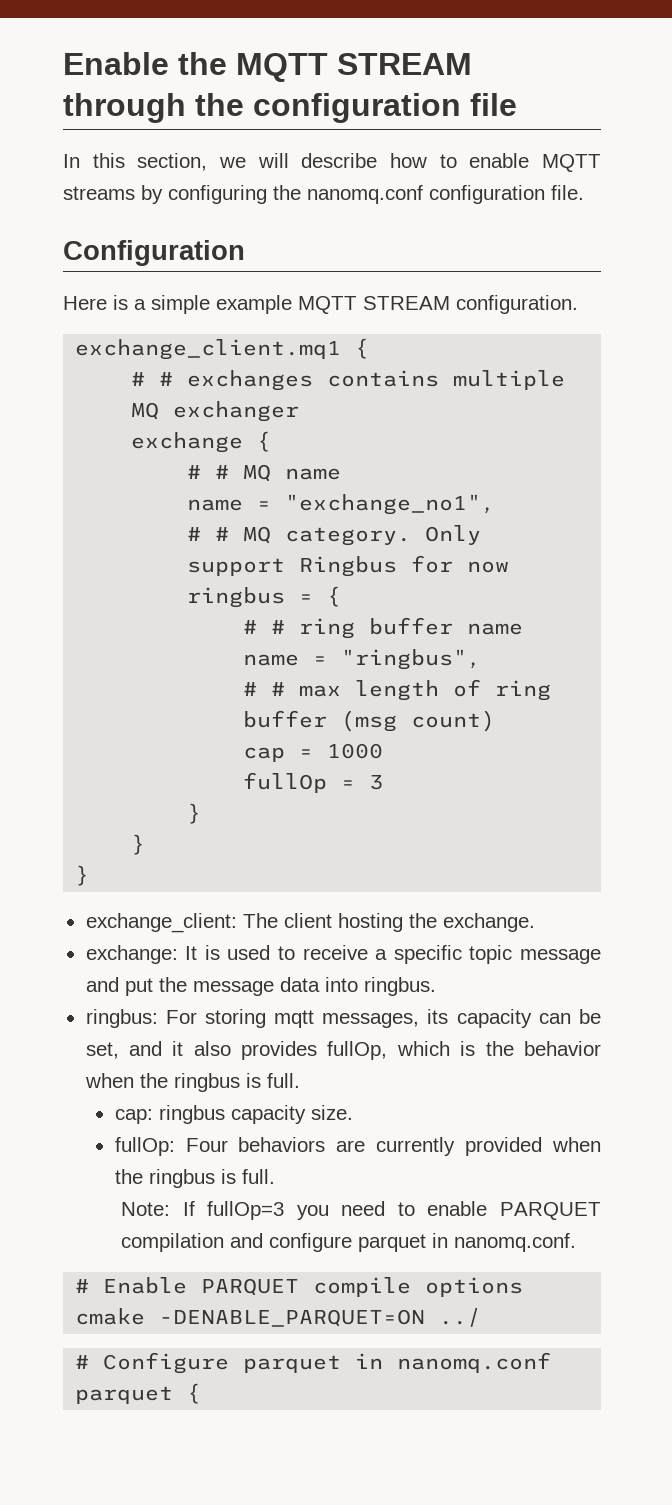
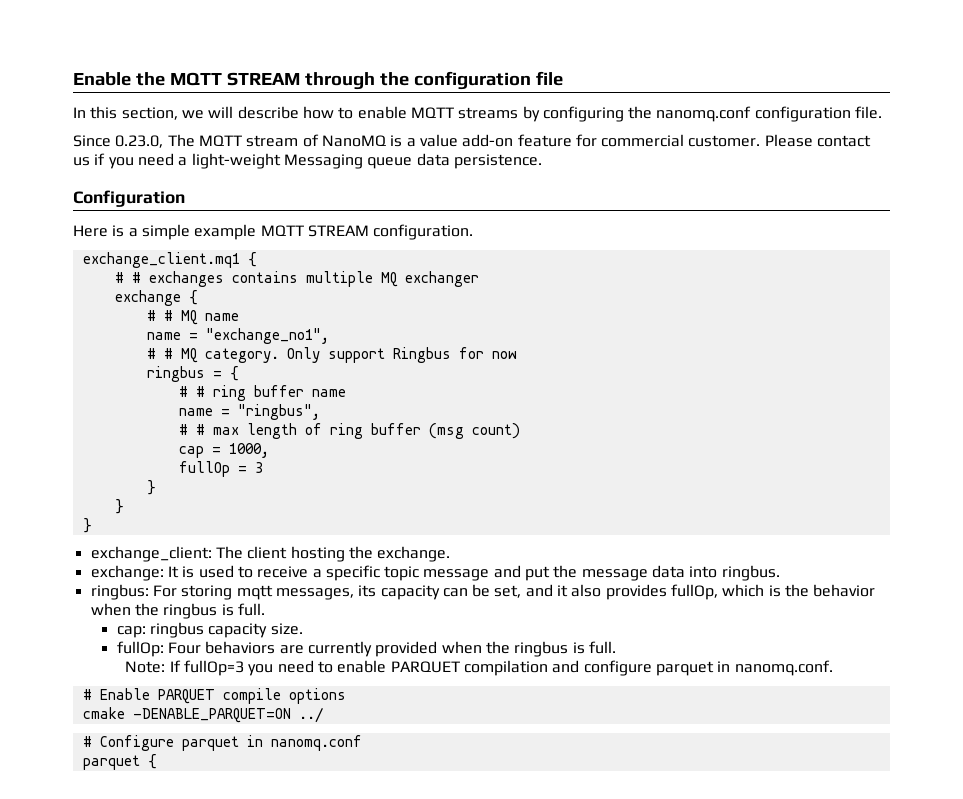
(584, 192) none -> [73,134,872,148] [73,153,542,169] // Since 0.23.0, The MQTT stream of NanoMQ is a value add-on feature for commercial customer. Please contact us if you need a light-weight Messaging queue data persistence.
[327,743,384,759] 1000 -> [228,443,269,458] 1000,

